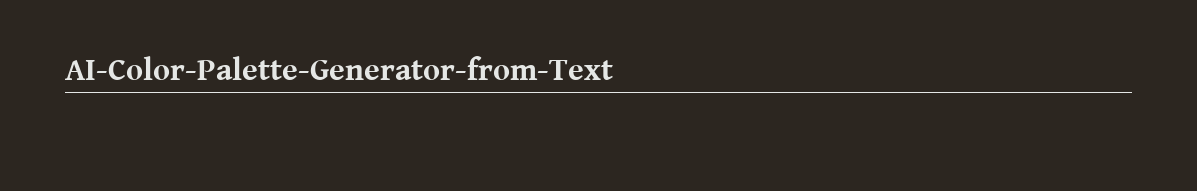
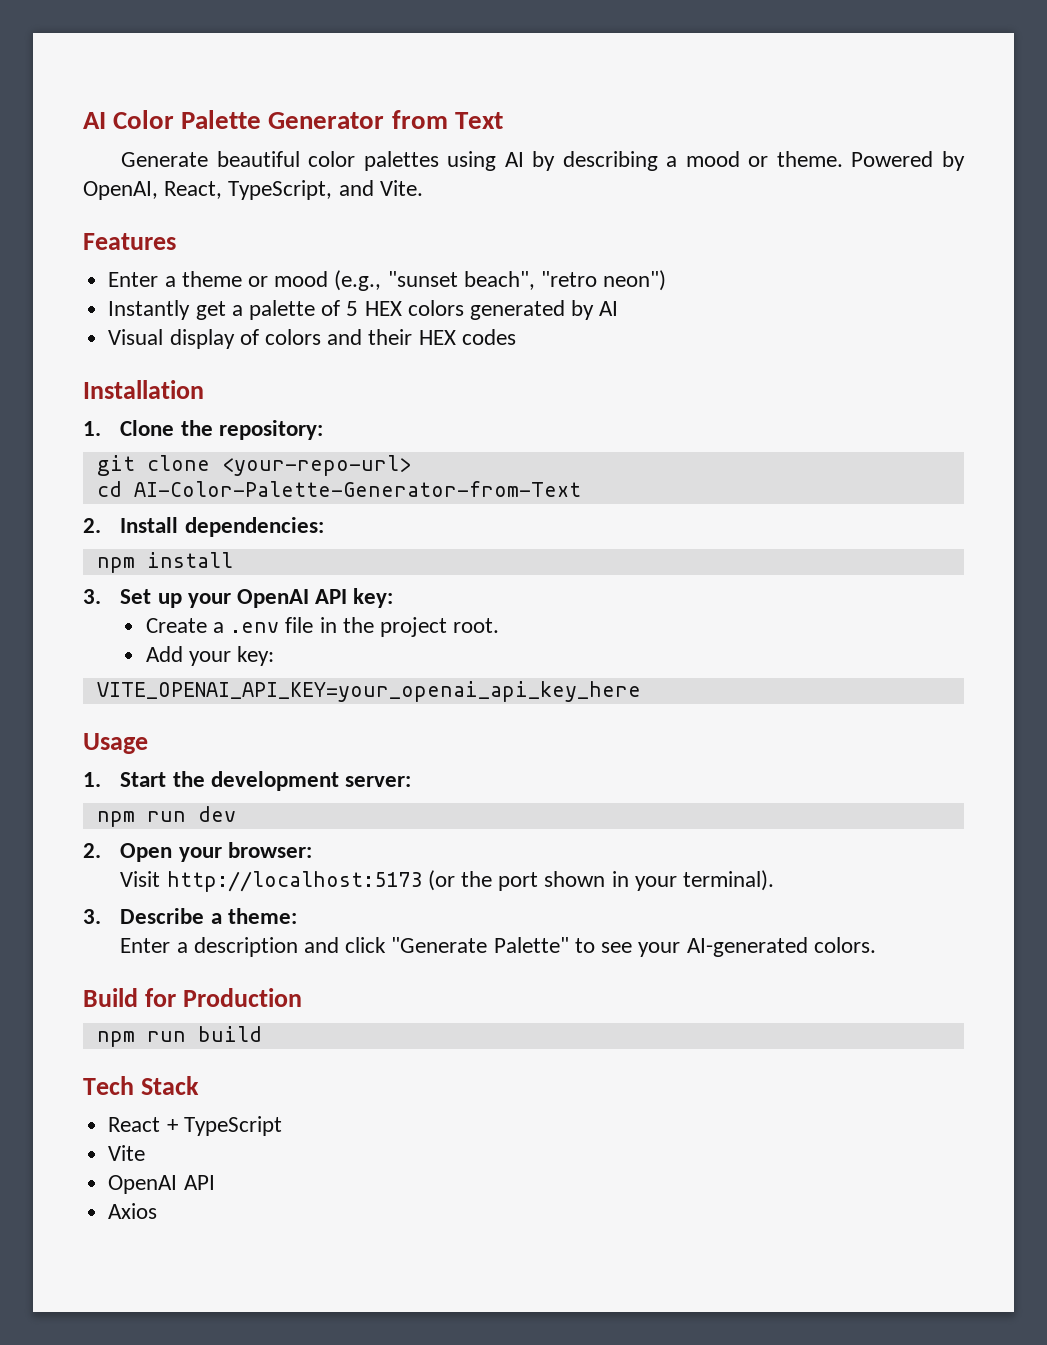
[65,56,613,80] AI-Color-Palette-Generator-from-Text -> [83,110,503,129] [121,151,965,171] [83,180,423,200] [83,233,176,250] [108,270,667,291] [108,300,619,320] [108,329,516,349] [83,380,204,399] [83,420,323,440] [96,455,411,476] [96,481,581,497] [83,517,324,537] [96,552,233,573] [83,588,394,608] [145,617,500,637] [145,646,275,666] [96,681,641,702] [83,733,148,754] [83,771,412,791] [96,806,236,827] [83,842,312,862] [120,870,775,892] [83,908,297,924] [120,937,876,957] [83,988,302,1007] [96,1026,262,1047] [83,1076,199,1095] [108,1116,282,1136] [108,1145,146,1161] [108,1175,215,1194] [108,1203,158,1219] AI Color Palette Generator from Text // Generate beautiful color palettes using AI by describing a mood or theme. Powered by OpenAI, React, TypeScript, and Vite. // Features // Enter a theme or mood (e.g., "sunset beach", "retro neon") // Instantly get a palette of 5 HEX colors generated by AI // Visual display of colors and their HEX codes // Installation // 1. Clone the repository: // git clone <your-repo-url> // cd AI-Color-Palette-Generator-from-Text // 2. Install dependencies: // npm install // 3. Set up your OpenAI API key: // Create a .env file in the project root. // Add your key: // VITE_OPENAI_API_KEY=your_openai_api_key_here // Usage // 1. Start the development server: // npm run dev // 2. Open your browser: // Visit http://localhost:5173 (or the port shown in your terminal). // 3. Describe a theme: // Enter a description and click "Generate Palette" to see your AI-generated colors. // Build for Production // npm run build // Tech Stack // React + TypeScript // Vite // OpenAI API // Axios

